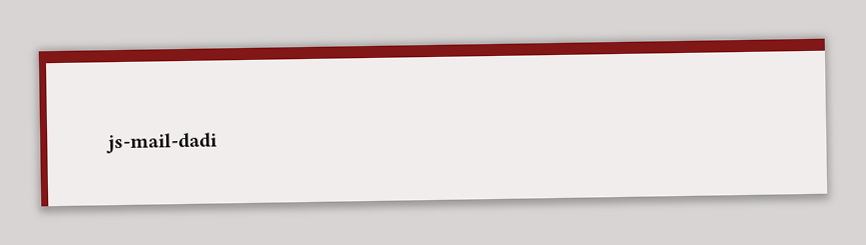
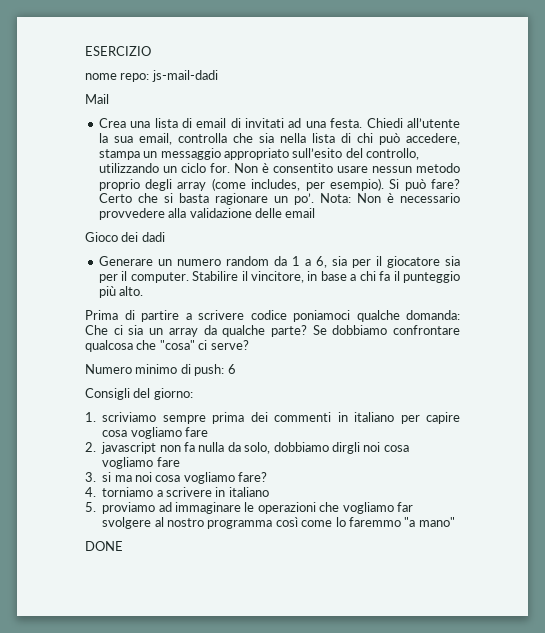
[106,132,218,154] js-mail-dadi -> [85,46,151,56] [85,70,218,82] [85,94,109,104] [98,118,460,128] [98,133,460,145] [98,148,419,160] [98,163,460,173] [98,178,460,191] [98,193,460,205] [98,208,316,220] [85,232,165,242] [98,256,460,268] [98,271,460,283] [98,286,144,298] [85,310,460,322] [85,325,460,337] [85,340,249,352] [85,364,236,376] [85,388,193,400] [85,412,460,424] [102,427,208,439] [85,442,409,454] [102,457,180,469] [85,472,268,484] [85,487,269,497] [85,502,413,514] [102,517,455,529] [85,541,123,551] ESERCIZIO // nome repo: js-mail-dadi // Mail // Crea una lista di email di invitati ad una festa. Chiedi all’utente la sua email, controlla che sia nella lista di chi può accedere, stampa un messaggio appropriato sull’esito del controllo, utilizzando un ciclo for. Non è consentito usare nessun metodo proprio degli array (come includes, per esempio). Si può fare? Certo che si basta ragionare un po’. Nota: Non è necessario provvedere alla validazione delle email // Gioco dei dadi // Generare un numero random da 1 a 6, sia per il giocatore sia per il computer. Stabilire il vincitore, in base a chi fa il punteggio più alto. // Prima di partire a scrivere codice poniamoci qualche domanda: Che ci sia un array da qualche parte? Se dobbiamo confrontare qualcosa che "cosa" ci serve? // Numero minimo di push: 6 // Consigli del giorno: // 1. scriviamo sempre prima dei commenti in italiano per capire cosa vogliamo fare // 2. javascript non fa nulla da solo, dobbiamo dirgli noi cosa vogliamo fare // 3. si ma noi cosa vogliamo fare? // 4. torniamo a scrivere in italiano // 5. proviamo ad immaginare le operazioni che vogliamo far svolgere al nostro programma così come lo faremmo "a mano" // DONE

